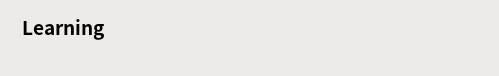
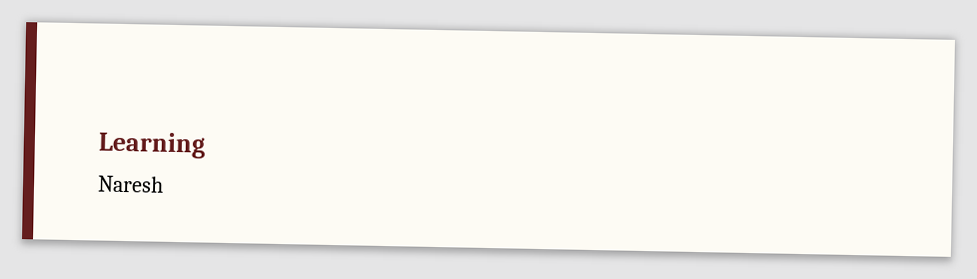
(105, 29) none -> [97,175,164,193] // Naresh

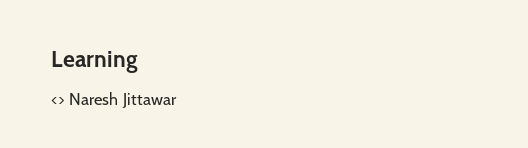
[97,175,164,193] Naresh -> [51,92,177,108] <> Naresh Jittawar

